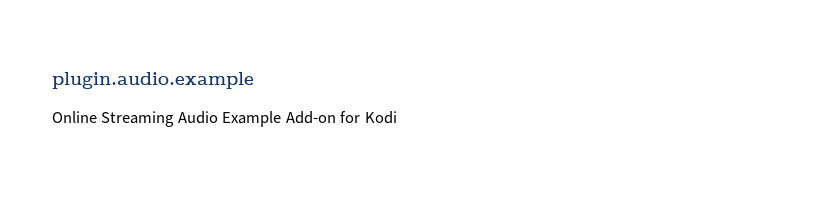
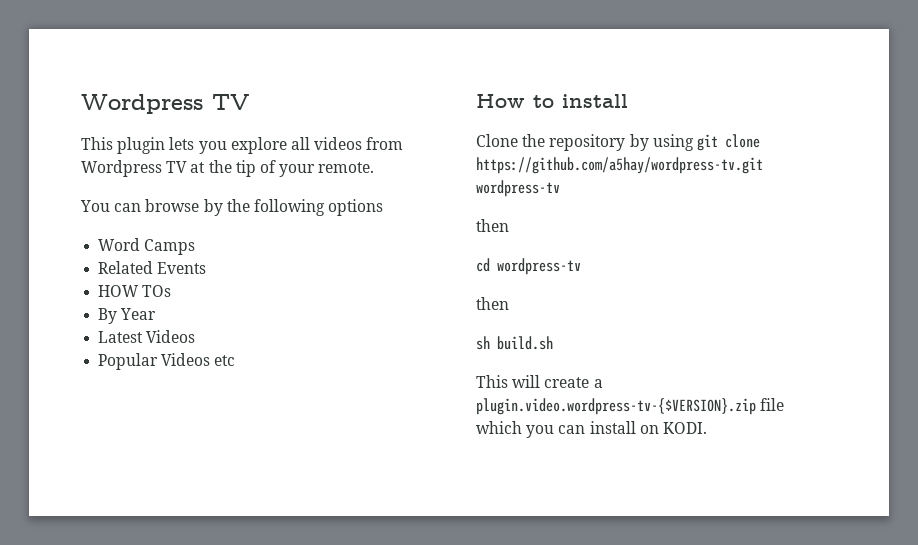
[52,72,254,89] [52,111,397,127] plugin.audio.example // Online Streaming Audio Example Add-on for Kodi -> [81,94,249,114] [81,137,404,154] [81,160,375,177] [80,199,384,216] [98,238,196,255] [98,261,207,274] [98,285,172,297] [98,308,157,324] [98,330,196,343] [98,353,236,370] [476,94,628,108] [476,134,760,151] [476,157,763,174] [476,180,560,197] [476,219,509,232] [476,258,581,275] [476,297,509,310] [476,336,553,350] [476,375,603,388] [476,398,785,415] [476,421,707,438] Wordpress TV // This plugin lets you explore all videos from Wordpress TV at the tip of your remote. // You can browse by the following options // Word Camps // Related Events // HOW TOs // By Year // Latest Videos // Popular Videos etc // How to install // Clone the repository by using git clone https://github.com/a5hay/wordpress-tv.git wordpress-tv // then // cd wordpress-tv // then // sh build.sh // This will create a plugin.video.wordpress-tv-{$VERSION}.zip file which you can install on KODI.

